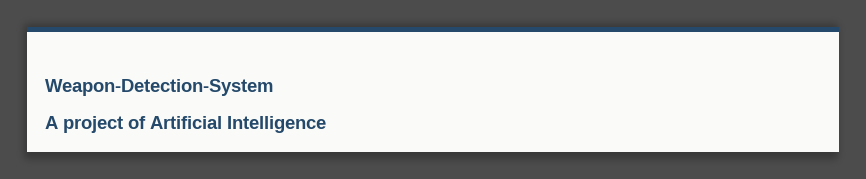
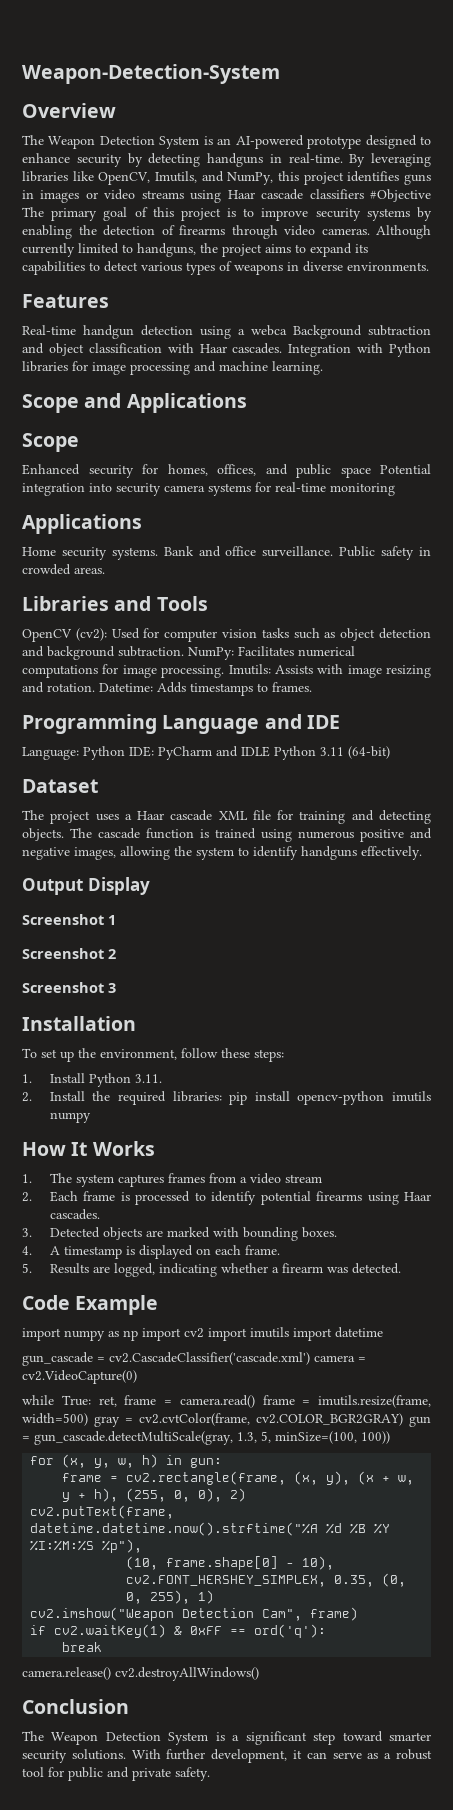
[45,116,326,133] A project of Artificial Intelligence -> [22,103,116,118] [22,135,432,149] [22,153,431,167] [22,171,431,185] [22,189,432,203] [22,207,433,221] [22,225,431,239] [22,243,368,257] [22,261,429,275] [22,294,109,308] [22,325,431,339] [22,343,431,357] [22,361,323,375] [22,393,247,413] [22,433,79,452] [22,464,431,478] [22,482,395,496] [22,514,142,534] [22,546,432,560] [22,564,105,575] [22,596,208,611] [22,628,432,642] [22,646,355,660] [22,664,431,678] [22,682,312,696] [22,714,340,734] [22,746,390,760] [22,779,98,793] [22,810,431,824] [22,828,432,842] [22,846,422,860] [22,877,150,895] [22,914,116,925] [22,948,116,959] [22,982,116,993] [22,1016,136,1031] [22,1048,284,1062] [22,1073,162,1087] [22,1091,431,1105] [49,1112,91,1123] [22,1141,155,1156] [22,1173,322,1187] [22,1191,432,1205] [49,1209,100,1220] [22,1227,337,1241] [22,1245,280,1259] [22,1263,401,1277] [22,1295,159,1315] [22,1327,383,1341] [22,1352,366,1366] [22,1370,137,1384] [22,1395,431,1408] [22,1413,431,1427] [22,1431,390,1445] [30,1454,223,1468] [62,1471,415,1485] [62,1488,247,1502] [30,1505,175,1519] [30,1522,391,1536] [30,1539,143,1553] [126,1556,335,1570] [126,1573,407,1587] [126,1590,215,1604] [30,1607,359,1621] [30,1624,327,1638] [62,1642,103,1652] [22,1667,259,1681] [22,1699,129,1714] [22,1731,432,1745] [22,1749,433,1763] [22,1767,210,1781] Overview // The Weapon Detection System is an AI-powered prototype designed to enhance security by detecting handguns in real-time. By leveraging libraries like OpenCV, Imutils, and NumPy, this project identifies guns in images or video streams using Haar cascade classifiers #Objective The primary goal of this project is to improve security systems by enabling the detection of firearms through video cameras. Although currently limited to handguns, the project aims to expand its capabilities to detect various types of weapons in diverse environments. // Features // Real-time handgun detection using a webca Background subtraction and object classification with Haar cascades. Integration with Python libraries for image processing and machine learning. // Scope and Applications // Scope // Enhanced security for homes, offices, and public space Potential integration into security camera systems for real-time monitoring // Applications // Home security systems. Bank and office surveillance. Public safety in crowded areas. // Libraries and Tools // OpenCV (cv2): Used for computer vision tasks such as object detection and background subtraction. NumPy: Facilitates numerical computations for image processing. Imutils: Assists with image resizing and rotation. Datetime: Adds timestamps to frames. // Programming Language and IDE // Language: Python IDE: PyCharm and IDLE Python 3.11 (64-bit) // Dataset // The project uses a Haar cascade XML file for training and detecting objects. The cascade function is trained using numerous positive and negative images, allowing the system to identify handguns effectively. // Output Display // Screenshot 1 // Screenshot 2 // Screenshot 3 // Installation // To set up the environment, follow these steps: // 1. Install Python 3.11. // 2. Install the required libraries: pip install opencv-python imutils numpy // How It Works // 1. The system captures frames from a video stream // 2. Each frame is processed to identify potential firearms using Haar cascades. // 3. Detected objects are marked with bounding boxes. // 4. A timestamp is displayed on each frame. // 5. Results are logged, indicating whether a firearm was detected. // Code Example // import numpy as np import cv2 import imutils import datetime // gun_cascade = cv2.CascadeClassifier('cascade.xml') camera = cv2.VideoCapture(0) // while True: ret, frame = camera.read() frame = imutils.resize(frame, width=500) gray = cv2.cvtColor(frame, cv2.COLOR_BGR2GRAY) gun = gun_cascade.detectMultiScale(gray, 1.3, 5, minSize=(100, 100)) // for (x, y, w, h) in gun: // frame = cv2.rectangle(frame, (x, y), (x + w, y + h), (255, 0, 0), 2) // cv2.putText(frame, datetime.datetime.now().strftime("%A %d %B %Y %I:%M:%S %p"), // (10, frame.shape[0] - 10), cv2.FONT_HERSHEY_SIMPLEX, 0.35, (0, 0, 255), 1) // cv2.imshow("Weapon Detection Cam", frame) // if cv2.waitKey(1) & 0xFF == ord('q'): // break // camera.release() cv2.destroyAllWindows() // Conclusion // The Weapon Detection System is a significant step toward smarter security solutions. With further development, it can serve as a robust tool for public and private safety.

